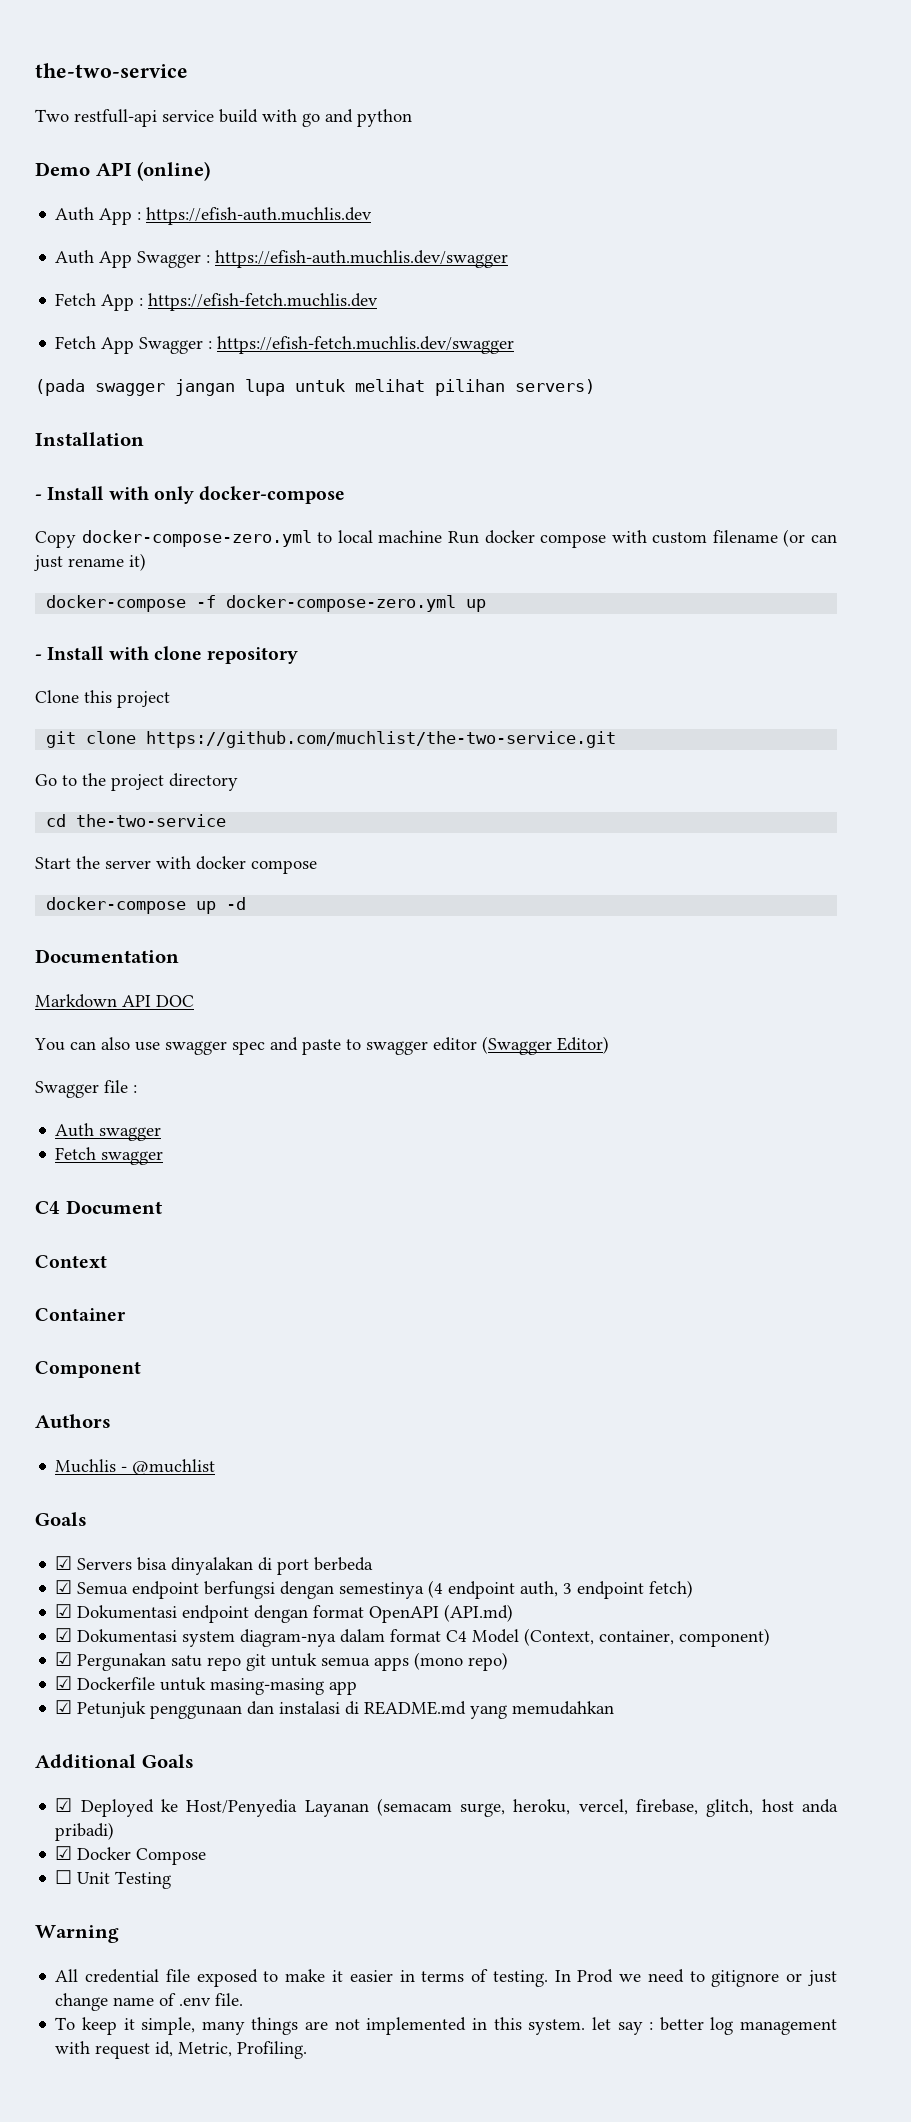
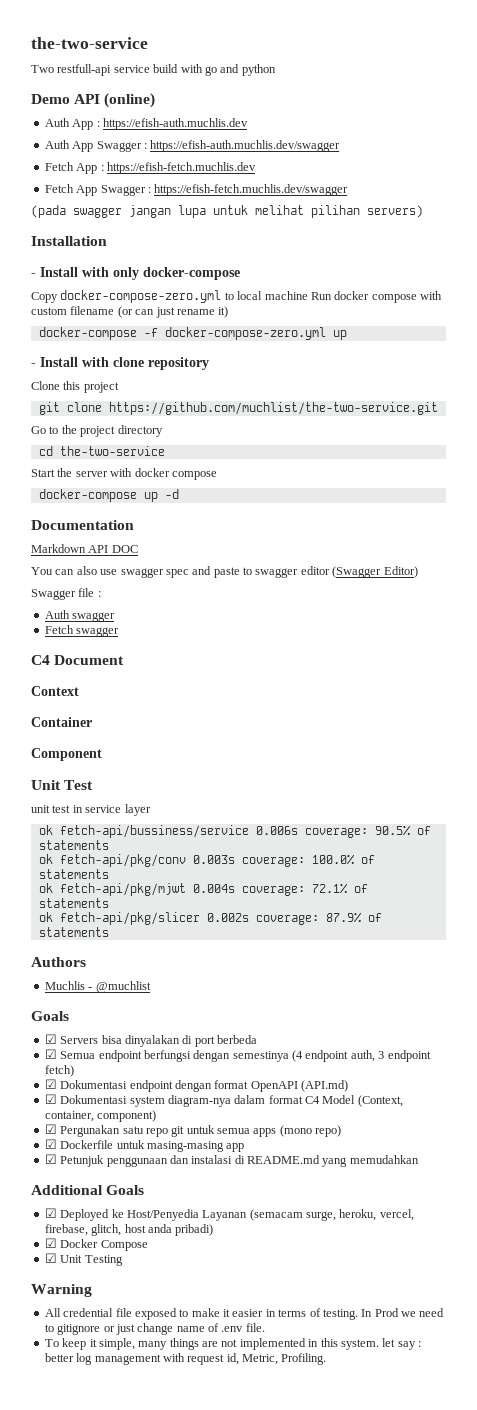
(141, 1369) none -> [31,780,94,790] [31,804,151,816] [38,825,431,838] [38,840,109,850] [38,854,375,867] [38,869,109,879] [38,883,368,896] [38,898,109,908] [38,912,382,925] [38,927,109,937] // Unit Test // unit test in service layer // ok fetch-api/bussiness/service 0.006s coverage: 90.5% of statements // ok fetch-api/pkg/conv 0.003s coverage: 100.0% of statements // ok fetch-api/pkg/mjwt 0.004s coverage: 72.1% of statements // ok fetch-api/pkg/slicer 0.002s coverage: 87.9% of statements
[55,1870,73,1884] ☐ -> [44,1253,57,1263] ☑

